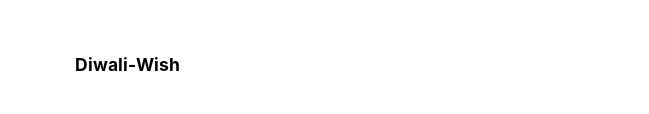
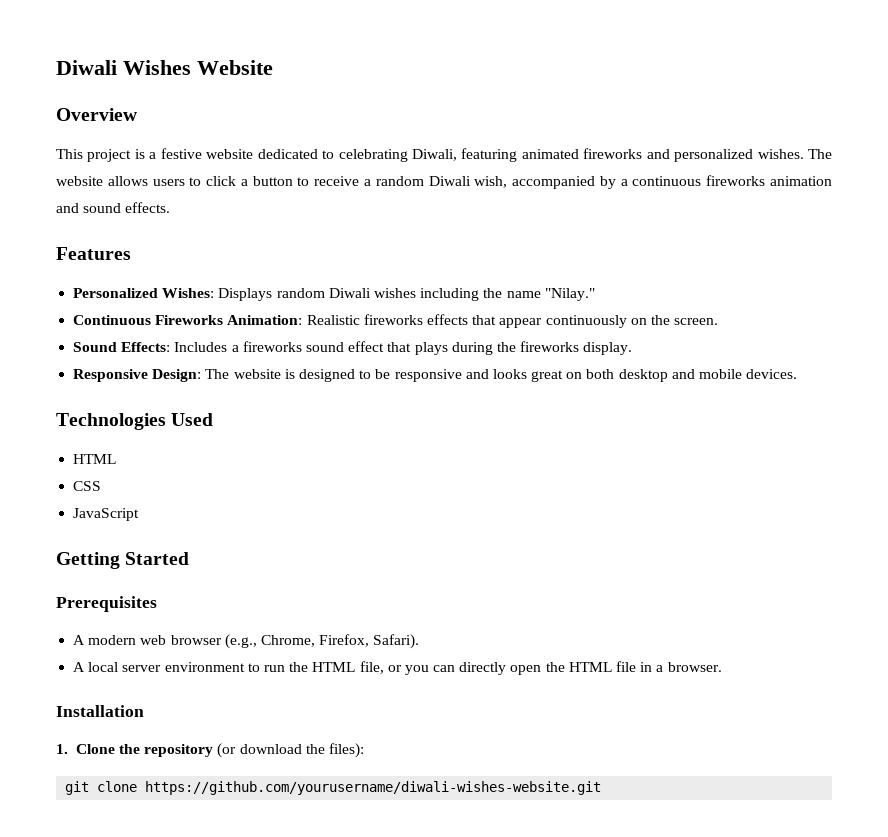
[75,57,180,71] Diwali-Wish -> [56,60,273,75] [56,108,137,121] [56,148,832,162] [56,175,833,189] [56,202,171,213] [56,247,131,260] [73,288,595,301] [73,314,719,328] [73,341,633,355] [73,369,798,382] [56,413,214,430] [73,454,117,464] [73,481,102,491] [73,508,140,521] [56,552,190,569] [56,596,157,612] [73,634,420,649] [73,661,722,675] [56,705,144,717] [56,743,364,758] [65,781,602,795] Diwali Wishes Website // Overview // This project is a festive website dedicated to celebrating Diwali, featuring animated fireworks and personalized wishes. The website allows users to click a button to receive a random Diwali wish, accompanied by a continuous fireworks animation and sound effects. // Features // Personalized Wishes: Displays random Diwali wishes including the name "Nilay." // Continuous Fireworks Animation: Realistic fireworks effects that appear continuously on the screen. // Sound Effects: Includes a fireworks sound effect that plays during the fireworks display. // Responsive Design: The website is designed to be responsive and looks great on both desktop and mobile devices. // Technologies Used // HTML // CSS // JavaScript // Getting Started // Prerequisites // A modern web browser (e.g., Chrome, Firefox, Safari). // A local server environment to run the HTML file, or you can directly open the HTML file in a browser. // Installation // 1. Clone the repository (or download the files): // git clone https://github.com/yourusername/diwali-wishes-website.git

